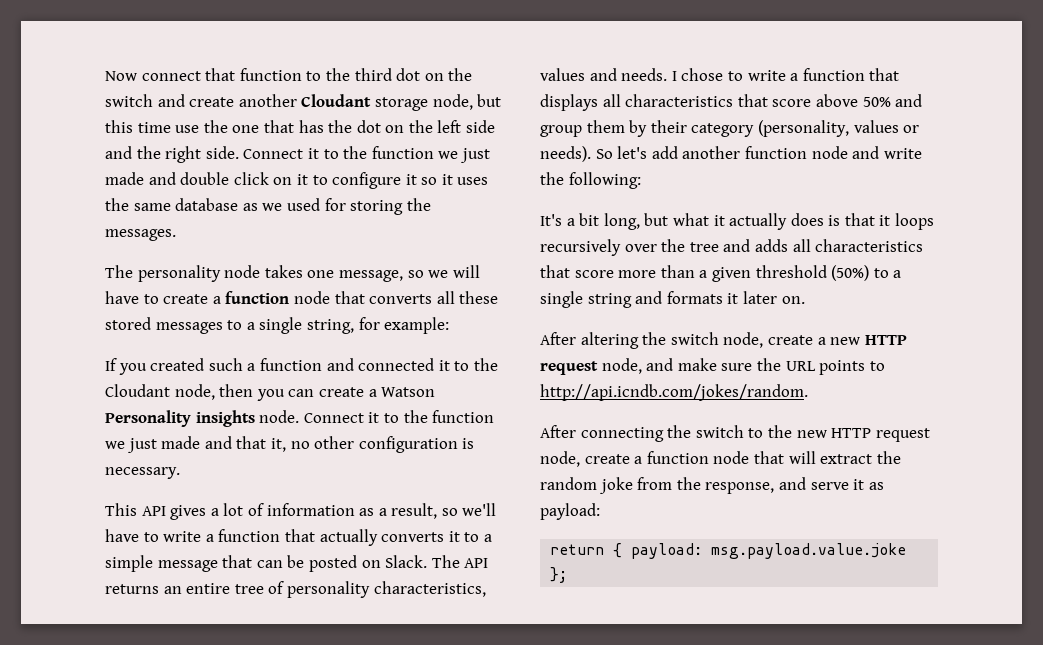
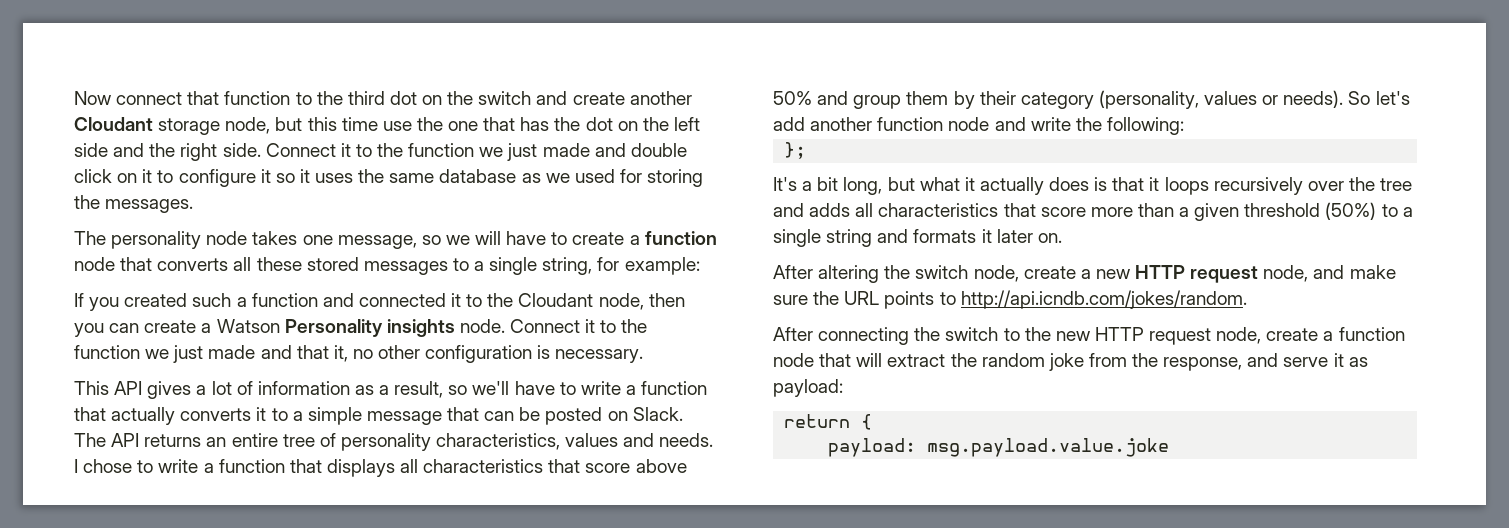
(641, 180) none -> [784,142,807,159] // };
(623, 550) none -> (873, 422) //
[550,567,568,583] }; -> (1170, 447) none

